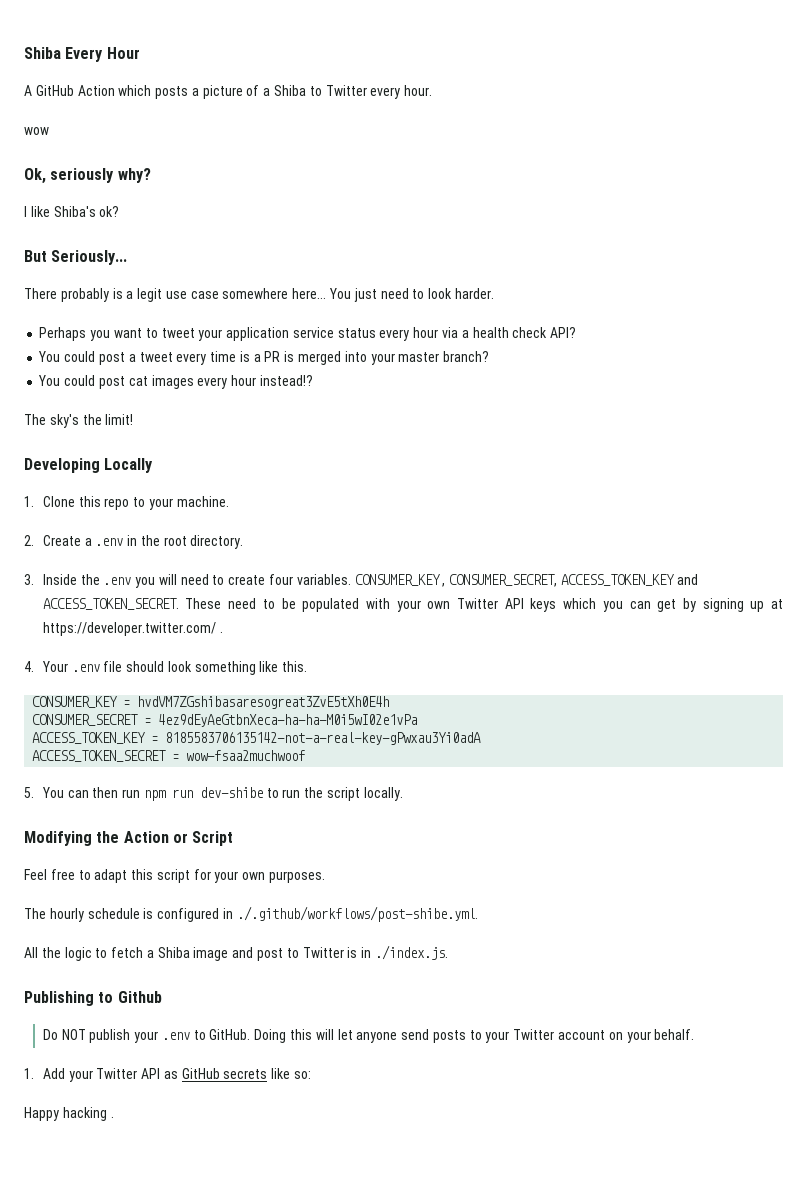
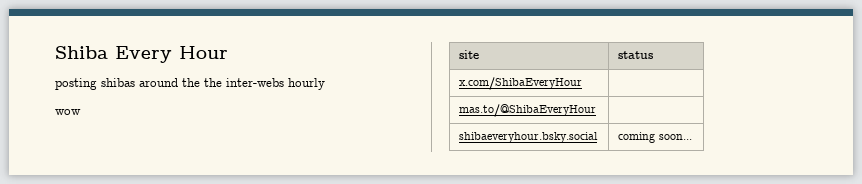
[24,85,433,99] [24,127,49,135] [24,168,151,184] [24,206,120,217] [24,250,128,265] [24,288,494,302] [39,327,577,341] [38,351,490,365] [38,375,313,389] [24,414,134,428] [24,458,154,473] [24,496,229,510] [24,535,244,549] [24,574,698,588] [42,598,784,612] [42,622,223,636] [24,661,308,675] [32,696,390,709] [32,714,418,727] [32,732,482,745] [32,750,306,762] [24,787,403,801] [24,831,234,846] [24,869,326,883] [24,906,478,922] [24,945,448,961] [24,991,162,1006] [42,1029,695,1043] [24,1068,311,1082] [24,1107,114,1121] A GitHub Action which posts a picture of a Shiba to Twitter every hour. // wow // Ok, seriously why? // I like Shiba's ok? // But Seriously... // There probably is a legit use case somewhere here... You just need to look harder. // Perhaps you want to tweet your application service status every hour via a health check API? // You could post a tweet every time is a PR is merged into your master branch? // You could post cat images every hour instead!? // The sky's the limit! // Developing Locally // 1. Clone this repo to your machine. // 2. Create a .env in the root directory. // 3. Inside the .env you will need to create four variables. CONSUMER_KEY , CONSUMER_SECRET, ACCESS_TOKEN_KEY and ACCESS_TOKEN_SECRET. These need to be populated with your own Twitter API keys which you can get by signing up at https://developer.twitter.com/ . // 4. Your .env file should look something like this. // CONSUMER_KEY = hvdVM7ZGshibasaresogreat3ZvE5tXh0E4h // CONSUMER_SECRET = 4ez9dEyAeGtbnXeca-ha-ha-M0i5wI02e1vPa // ACCESS_TOKEN_KEY = 8185583706135142-not-a-real-key-gPwxau3Yi0adA // ACCESS_TOKEN_SECRET = wow-fsaa2muchwoof // 5. You can then run npm run dev-shibe to run the script locally. // Modifying the Action or Script // Feel free to adapt this script for your own purposes. // The hourly schedule is configured in ./.github/workflows/post-shibe.yml. // All the logic to fetch a Shiba image and post to Twitter is in ./index.js. // Publishing to Github // Do NOT publish your .env to GitHub. Doing this will let anyone send posts to your Twitter account on your behalf. // 1. Add your Twitter API as GitHub secrets like so: // Happy hacking . -> [55,78,325,90] [55,109,81,115] [459,50,480,59] [618,51,654,59] [459,77,583,90] [459,104,597,117] [459,132,599,143] [618,132,693,143] posting shibas around the the inter-webs hourly // wow // site | status // x.com/ShibaEveryHour | // mas.to/@ShibaEveryHour | // shibaeveryhour.bsky.social | coming soon...

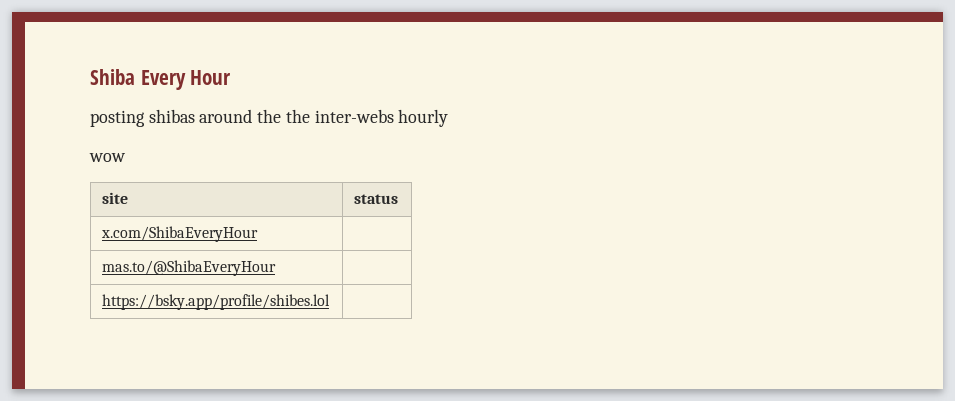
[459,132,599,143] [618,132,693,143] shibaeveryhour.bsky.social | coming soon... -> [102,294,331,310] https://bsky.app/profile/shibes.lol |

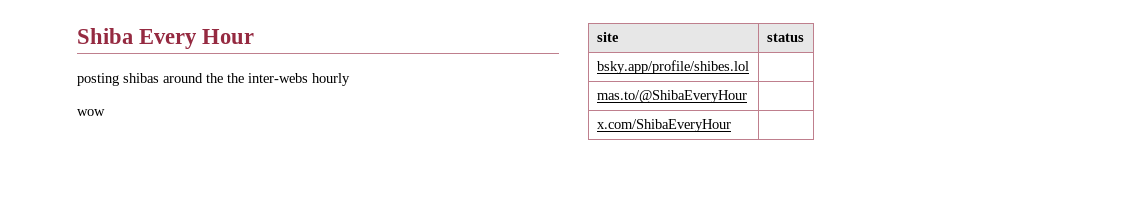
[101,226,259,242] x.com/ShibaEveryHour -> [596,60,749,74] bsky.app/profile/shibes.lol
[102,294,331,310] https://bsky.app/profile/shibes.lol -> [596,119,731,132] x.com/ShibaEveryHour

